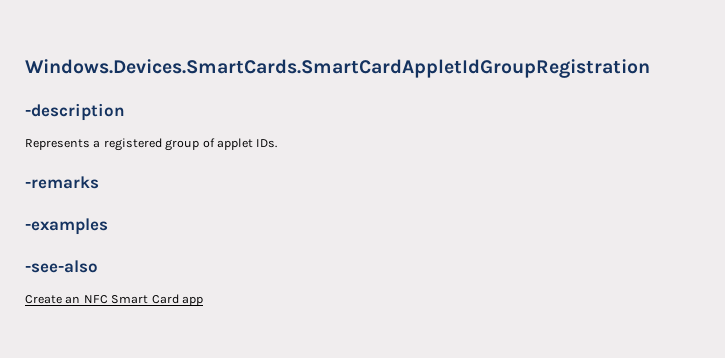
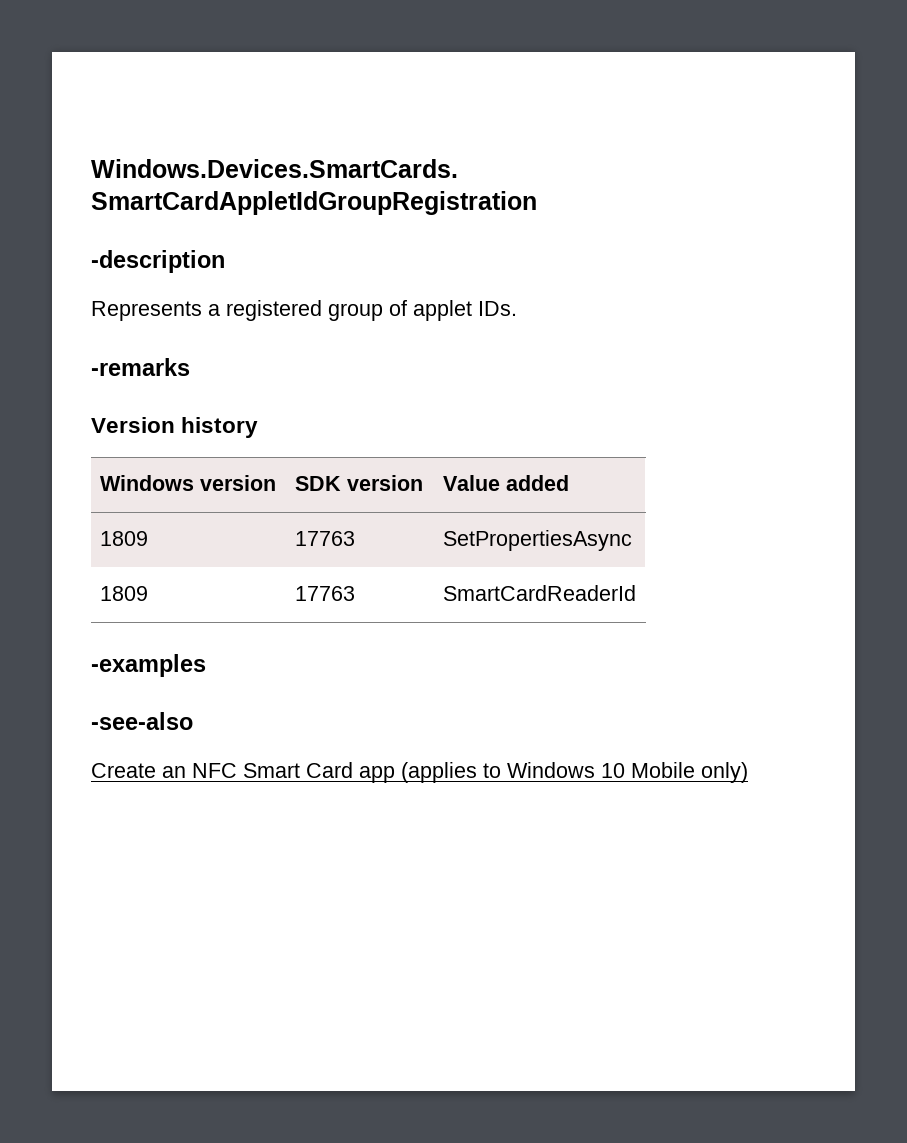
(99, 182) none -> [91,417,259,438] [99,475,276,491] [294,475,423,491] [442,475,569,491] [99,531,148,546] [294,531,355,546] [442,530,632,551] [99,586,148,601] [294,586,355,601] [442,585,636,601] // Version history // Windows version | SDK version | Value added // 1809 | 17763 | SetPropertiesAsync // 1809 | 17763 | SmartCardReaderId
(203, 301) none -> [401,762,748,783] (applies to Windows 10 Mobile only)

